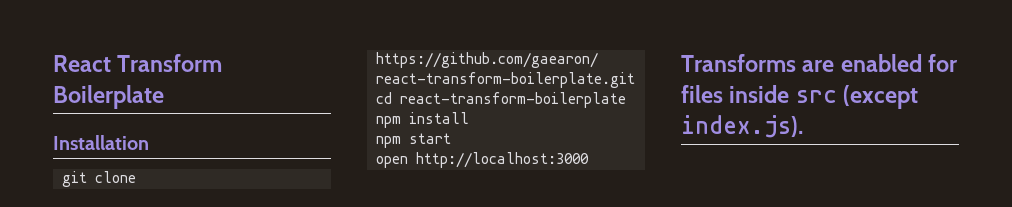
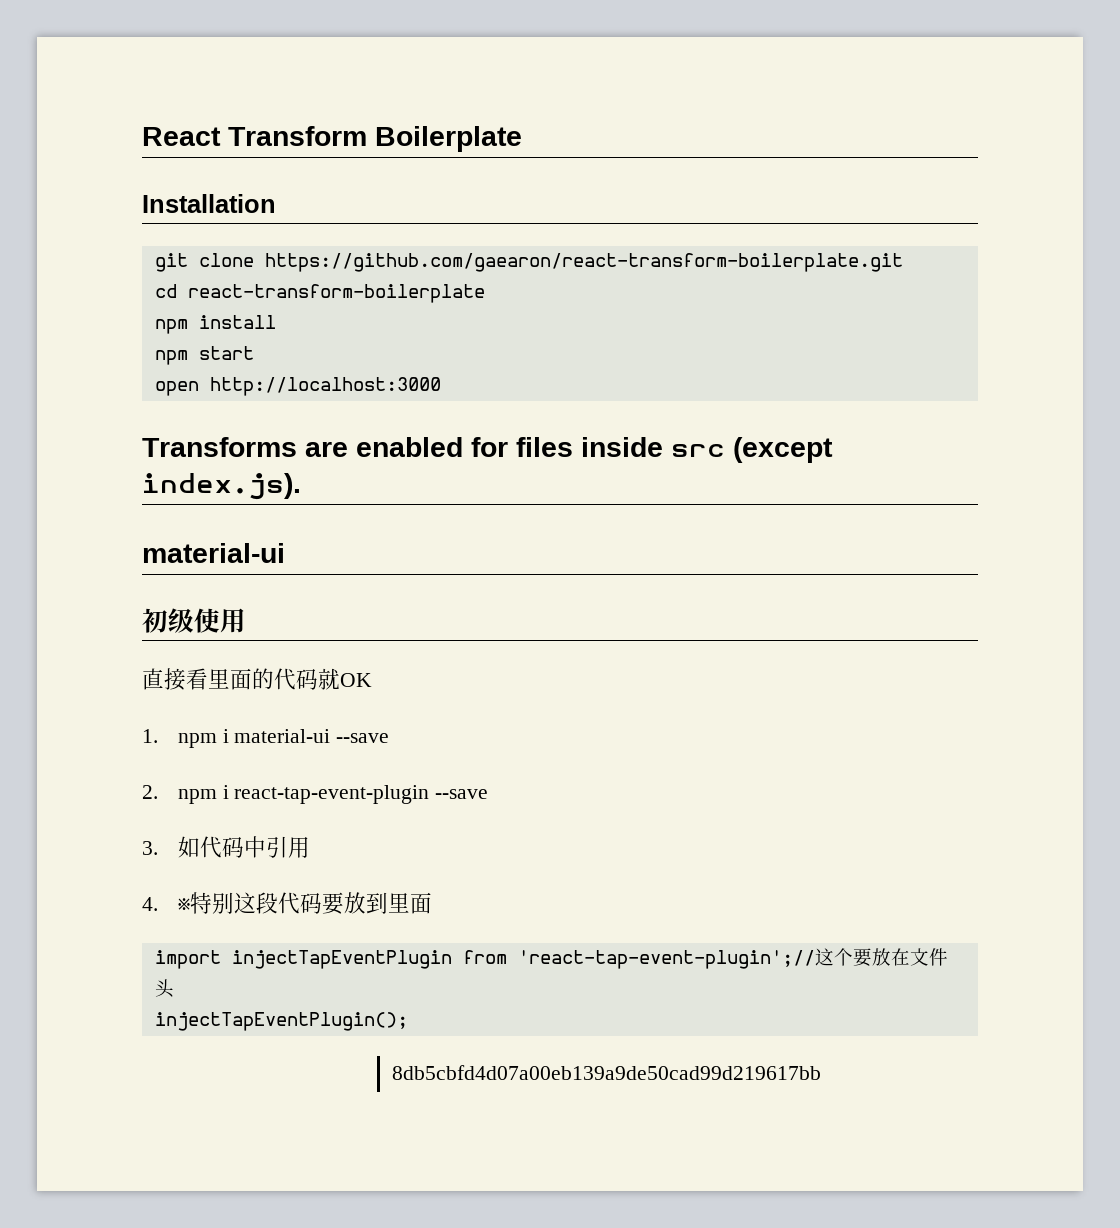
(803, 126) none -> [142,543,285,563] [142,608,246,633] [142,668,372,690] [142,729,390,748] [142,785,489,804] [142,836,310,858] [142,892,432,915] [154,948,948,969] [154,979,174,998] [154,1012,408,1031] [391,1065,821,1080] // material-ui // 初级使用 // 直接看里面的代码就OK // 1. npm i material-ui --save // 2. npm i react-tap-event-plugin --save // 3.如代码中引用 // 4. ※特别这段代码要放到里面 // import injectTapEventPlugin from 'react-tap-event-plugin';//这个要放在文件头 // injectTapEventPlugin(); // 8db5cbfd4d07a00eb139a9de50cad99d219617bb

